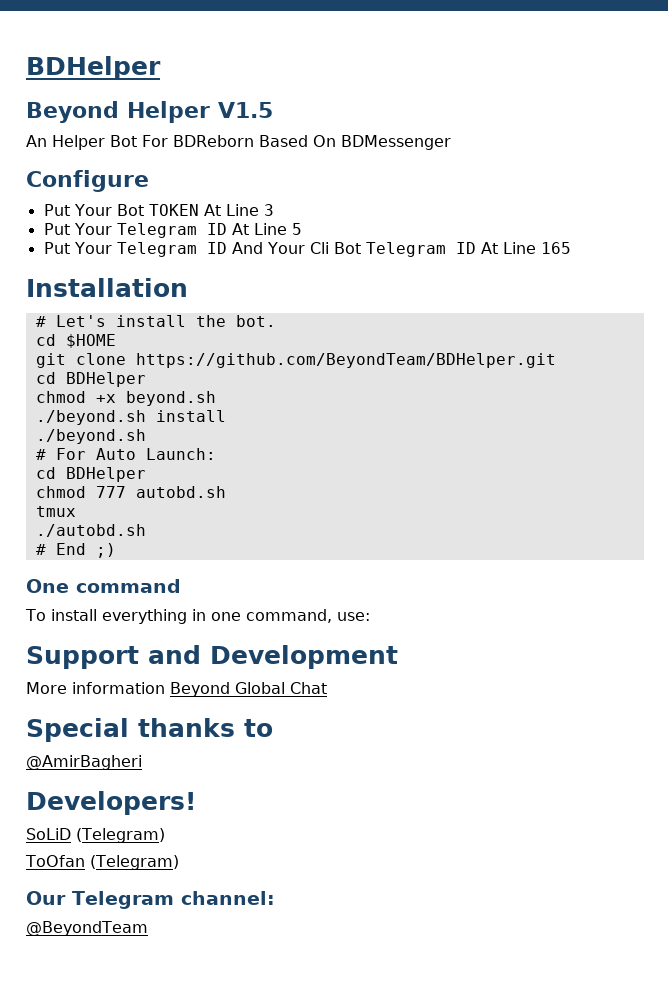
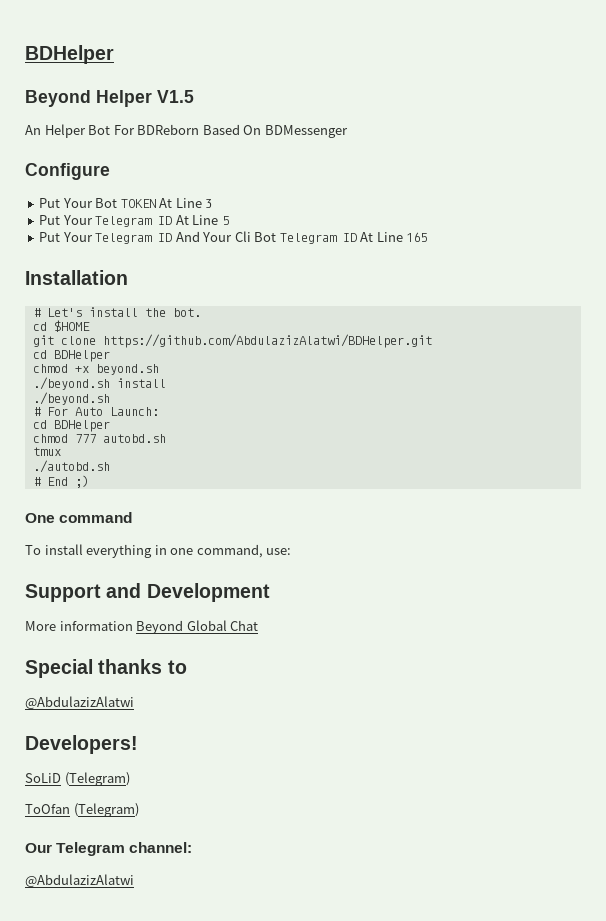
[135,353,556,368] https://github.com/BeyondTeam/BDHelper.git -> [102,334,432,348] https://github.com/AbdulazizAlatwi/BDHelper.git
[26,755,142,770] @AmirBagheri -> [25,696,134,709] @AbdulazizAlatwi
[26,921,148,936] @BeyondTeam -> [25,874,134,887] @AbdulazizAlatwi

